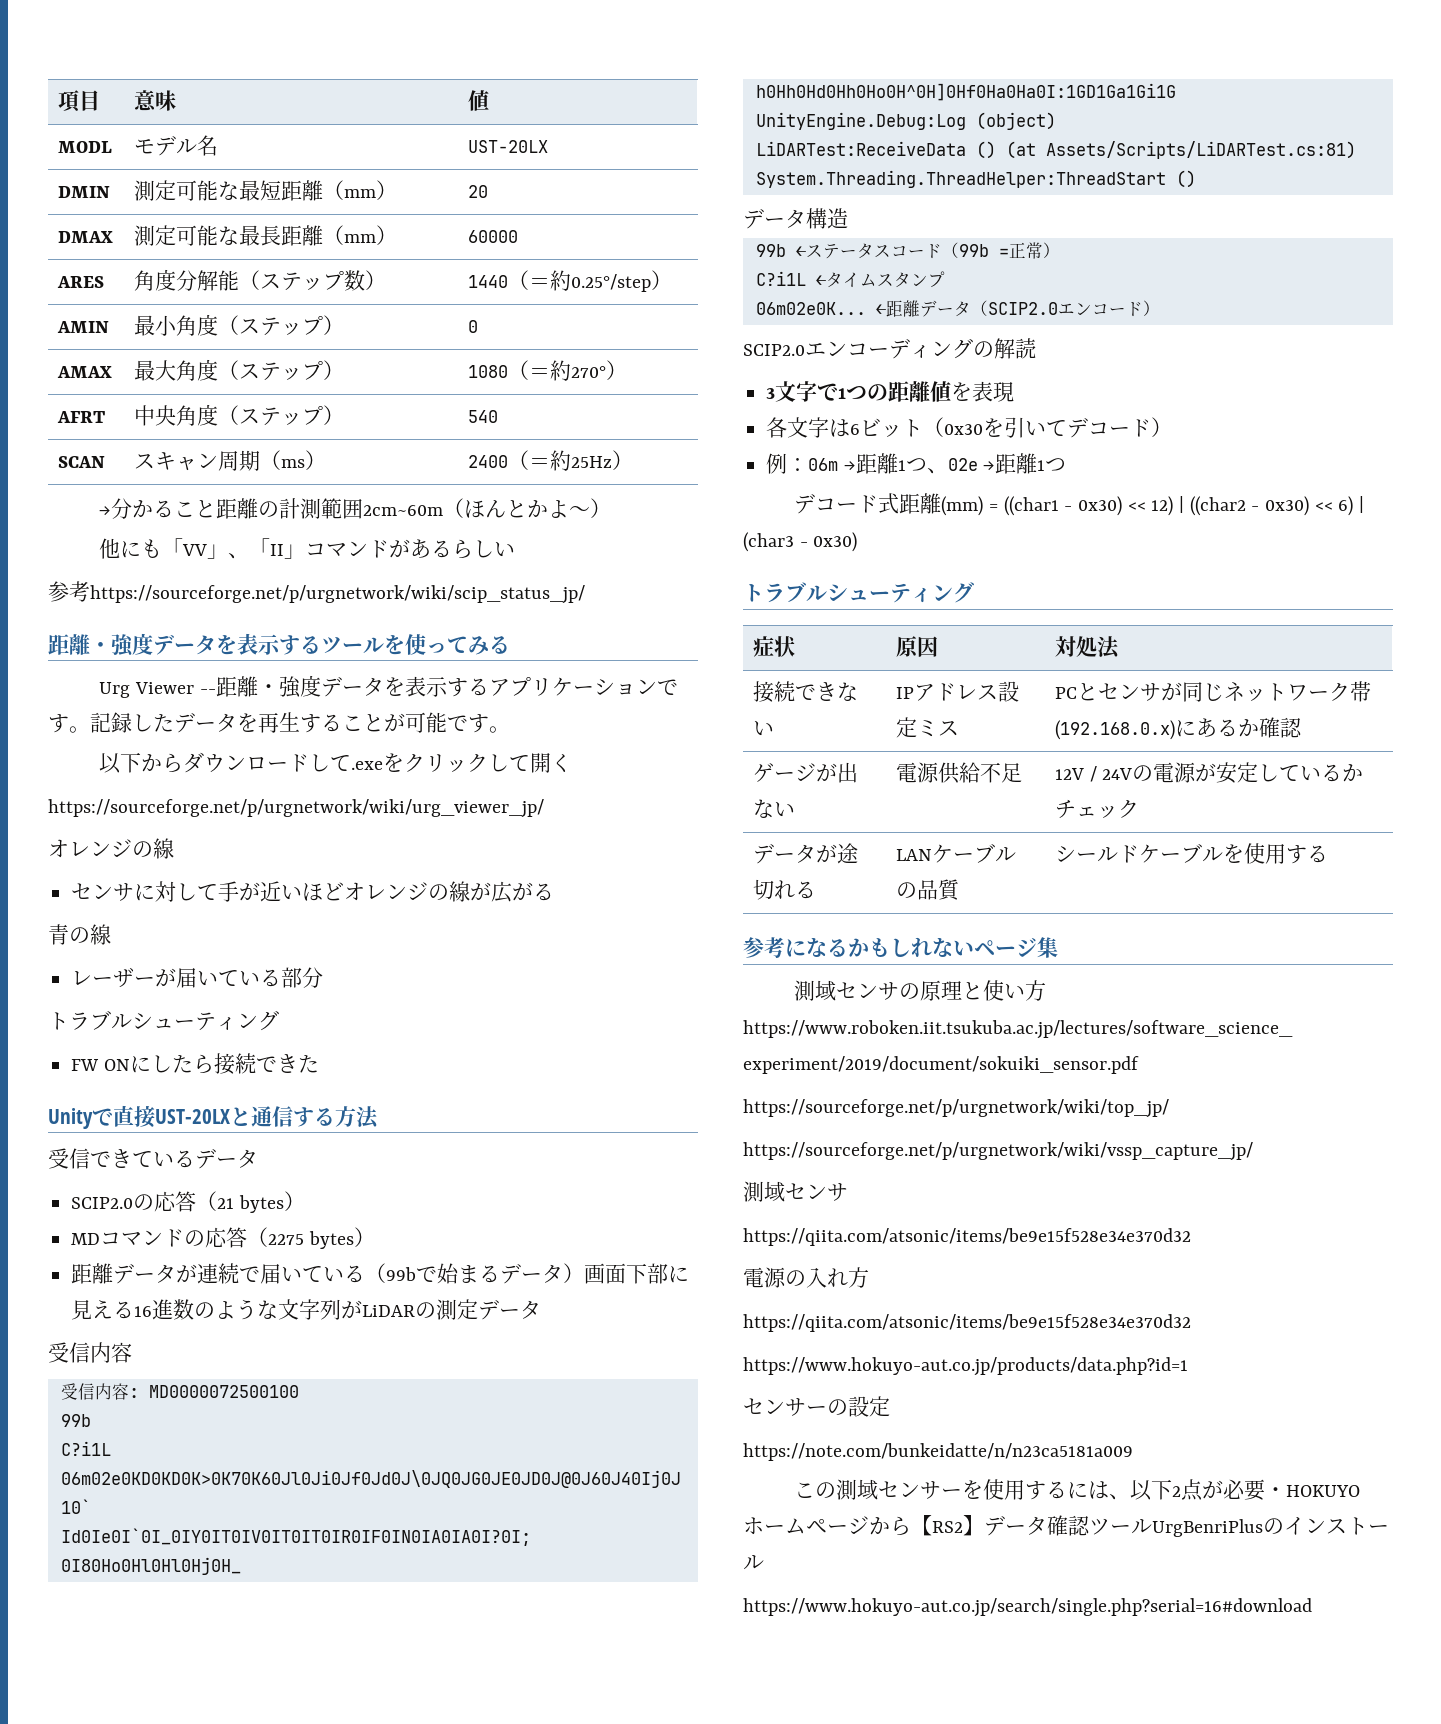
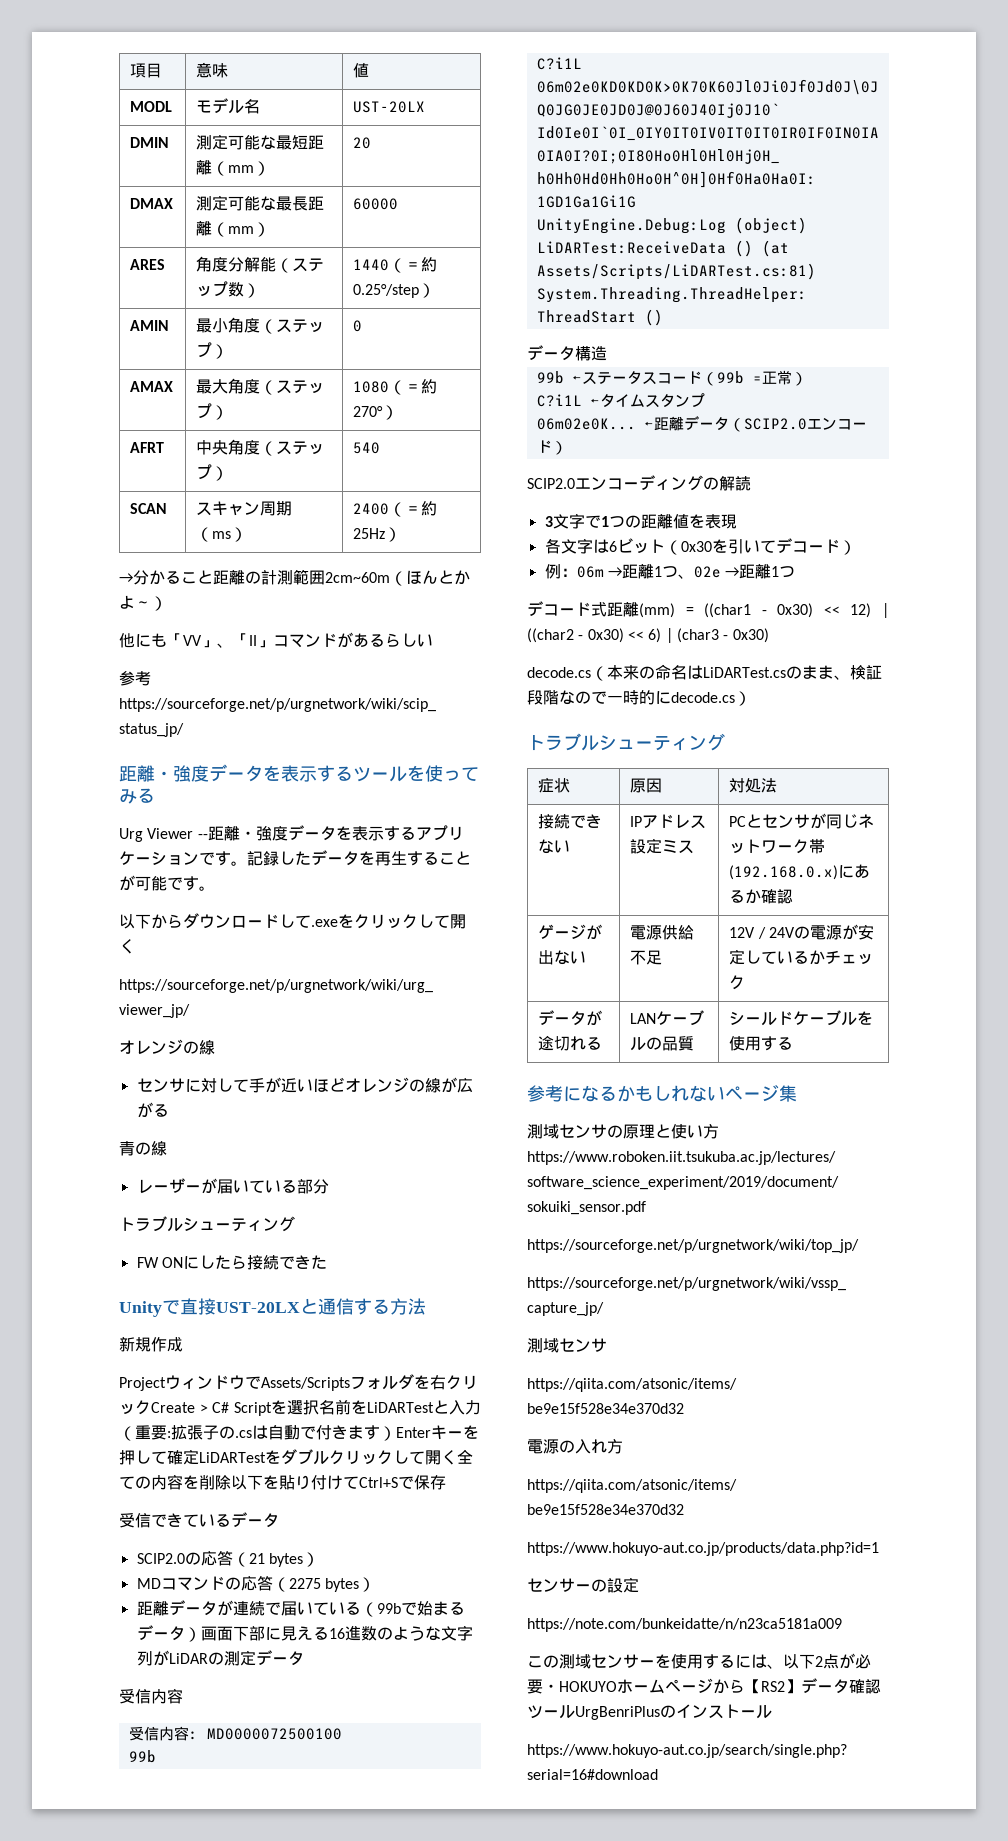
(379, 1117) none -> [119,1336,183,1352] [119,1374,478,1391] [119,1399,481,1416] [119,1425,479,1441] [119,1449,473,1465] [119,1474,446,1490] // 新規作成 // ProjectウィンドウでAssets/Scriptsフォルダを右クリックCreate > C# Scriptを選択名前をLiDARTestと入力（重要:拡張子の.csは自動で付きます）Enterキーを押して確定LiDARTestをダブルクリックして開く全ての内容を削除以下を貼り付けてCtrl+Sで保存
(858, 542) none -> [527,664,882,681] [527,690,751,706] // decode.cs（本来の命名はLiDARTest.csのまま、検証段階なので一時的にdecode.cs）

